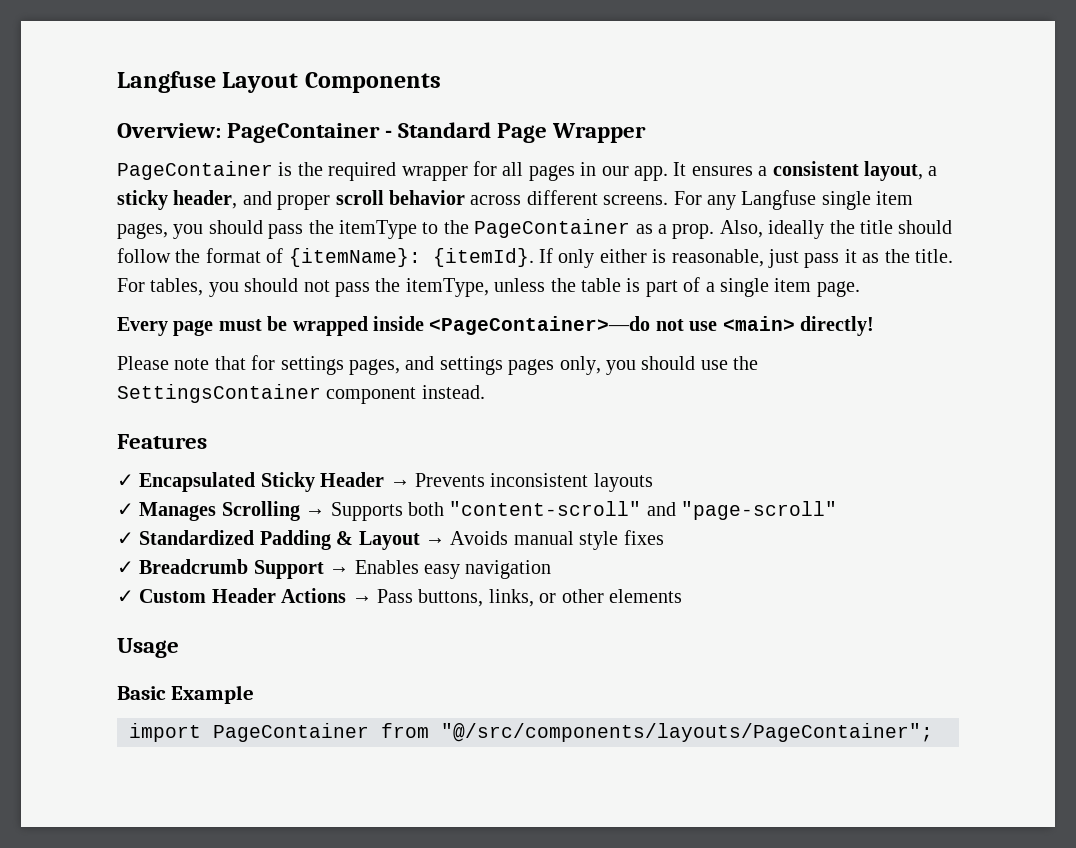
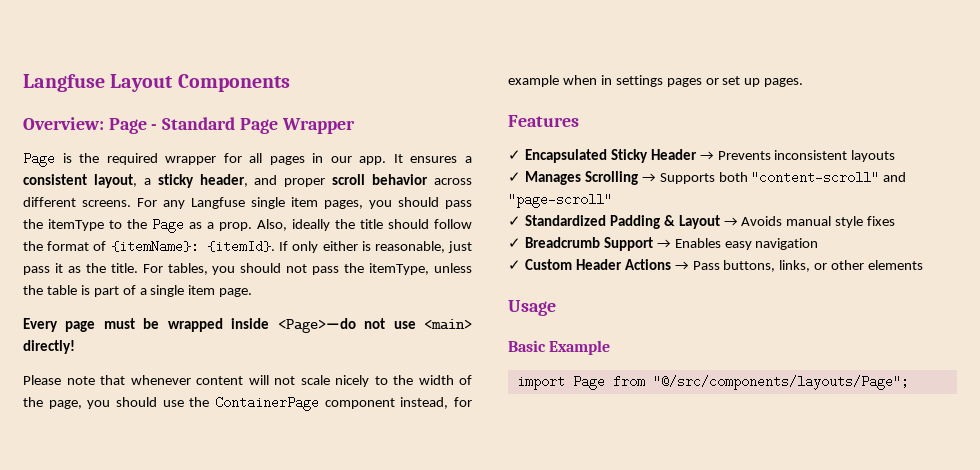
[227,123,381,143] PageContainer -> [108,118,147,134] Page
[117,161,273,180] PageContainer -> [23,152,55,167] Page
[474,219,631,238] PageContainer -> [152,218,184,233] Page
[429,316,651,335] <PageContainer>—do -> [277,318,356,333] <Page>—do
[251,355,759,375] [117,384,485,404] for settings pages, and settings pages only, you should use the SettingsContainer component instead. -> [130,375,472,387] [23,396,473,411] [508,75,804,87] whenever content will not scale nicely to the width of the page, you should use the ContainerPage component instead, for example when in settings pages or set up pages.
[213,723,933,742] PageContainer from "@/src/components/layouts/PageContainer"; -> [572,375,909,390] Page from "@/src/components/layouts/Page";

